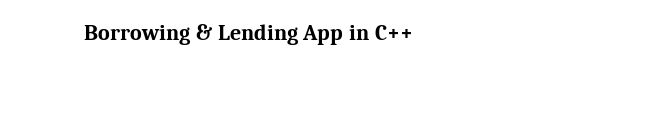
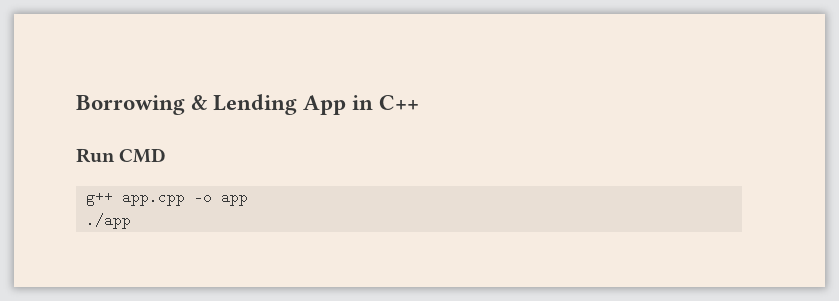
(414, 32) none -> [76,148,167,163] [85,190,248,206] [85,213,131,229] // Run CMD // g++ app.cpp -o app // ./app

